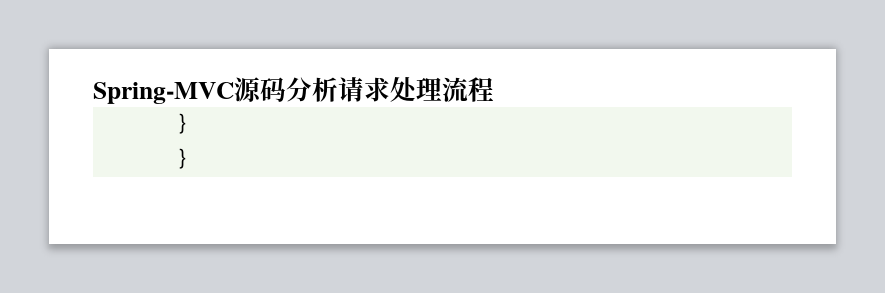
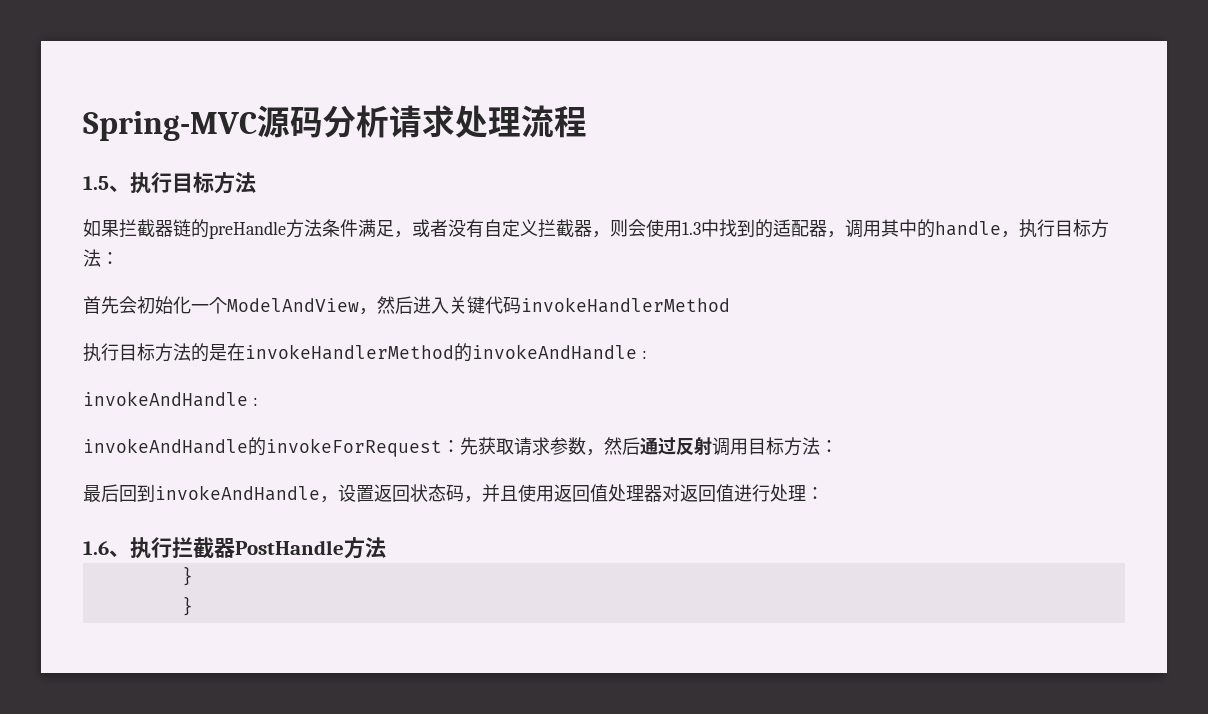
(494, 89) none -> [83,172,256,194] [83,219,1109,239] [83,249,119,267] [83,296,730,315] [83,343,647,362] [83,391,258,407] [83,437,838,457] [83,484,824,503] [83,537,386,559] // 1.5、执行目标方法 // 如果拦截器链的preHandle方法条件满足，或者没有自定义拦截器，则会使用1.3中找到的适配器，调用其中的handle，执行目标方法： // 首先会初始化一个ModelAndView，然后进入关键代码invokeHandlerMethod // 执行目标方法的是在invokeHandlerMethod的invokeAndHandle : // invokeAndHandle : // invokeAndHandle的invokeForRequest：先获取请求参数，然后通过反射调用目标方法： // 最后回到invokeAndHandle，设置返回状态码，并且使用返回值处理器对返回值进行处理： // 1.6、执行拦截器PostHandle方法

